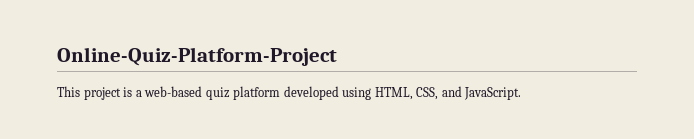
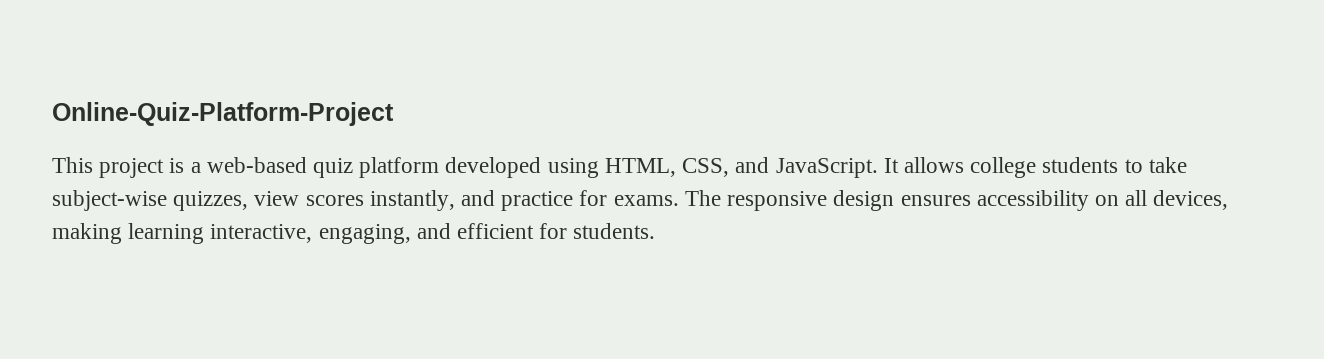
(522, 93) none -> [883,157,1187,178] [52,190,1229,211] [52,223,656,244] It allows college students to take subject-wise quizzes, view scores instantly, and practice for exams. The responsive design ensures accessibility on all devices, making learning interactive, engaging, and efficient for students.

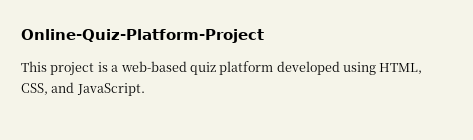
[883,157,1187,178] [52,190,1229,211] [52,223,656,244] It allows college students to take subject-wise quizzes, view scores instantly, and practice for exams. The responsive design ensures accessibility on all devices, making learning interactive, engaging, and efficient for students. -> (145, 89) none

